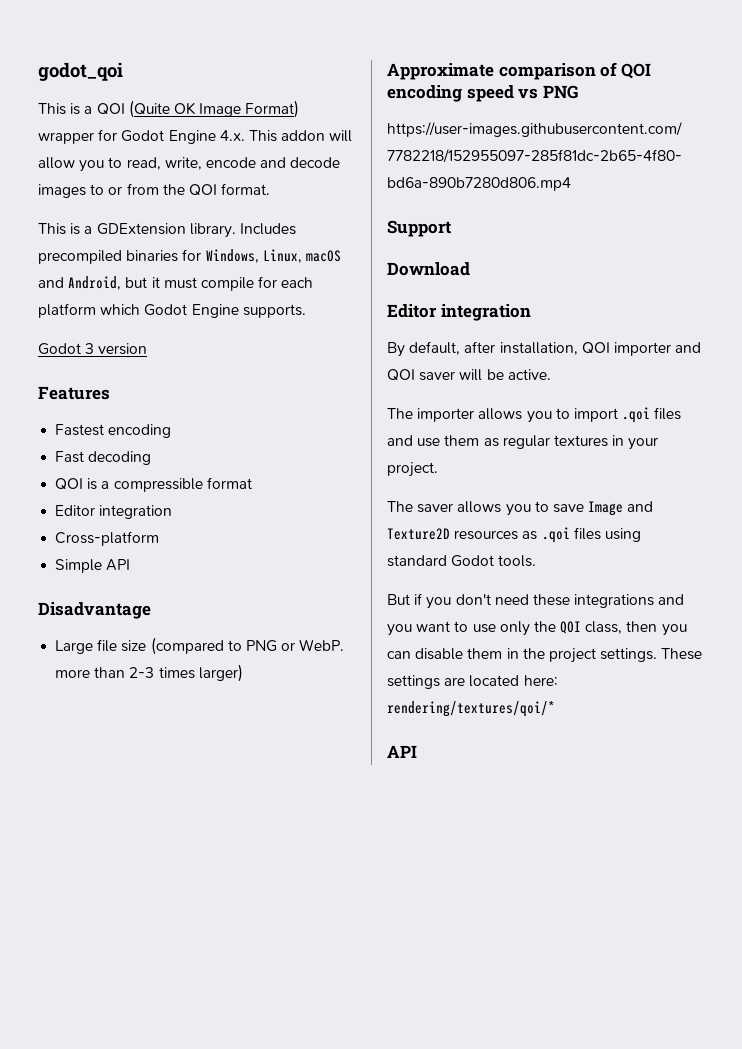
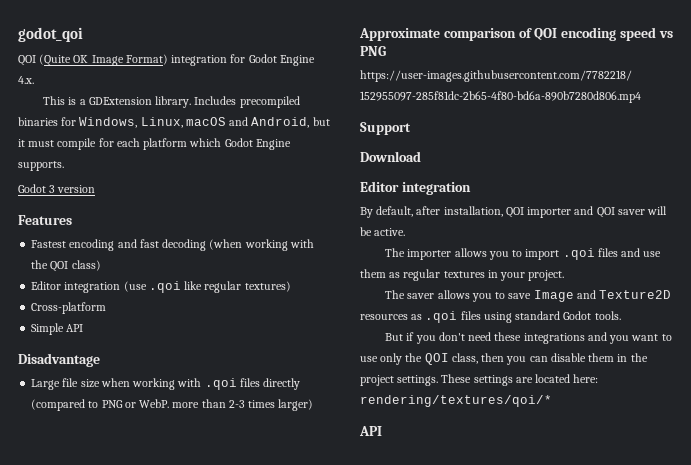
[38,103,93,115] This is a -> (83, 34) none
[38,132,94,144] wrapper -> [171,55,228,66] integration
[248,130,353,142] [38,157,341,172] [38,183,271,198] This addon will allow you to read, write, encode and decode images to or from the QOI format. -> (34, 80) none
[55,451,85,463] // Fast -> [117,239,159,248] and fast
[55,477,252,492] [55,505,173,519] // QOI is a compressible format // Editor integration -> [209,239,314,251] [31,260,101,272] [31,281,291,293] (when working with the QOI class) // Editor integration (use .qoi like regular textures)
(147, 646) none -> [100,378,301,390] when working with .qoi files directly

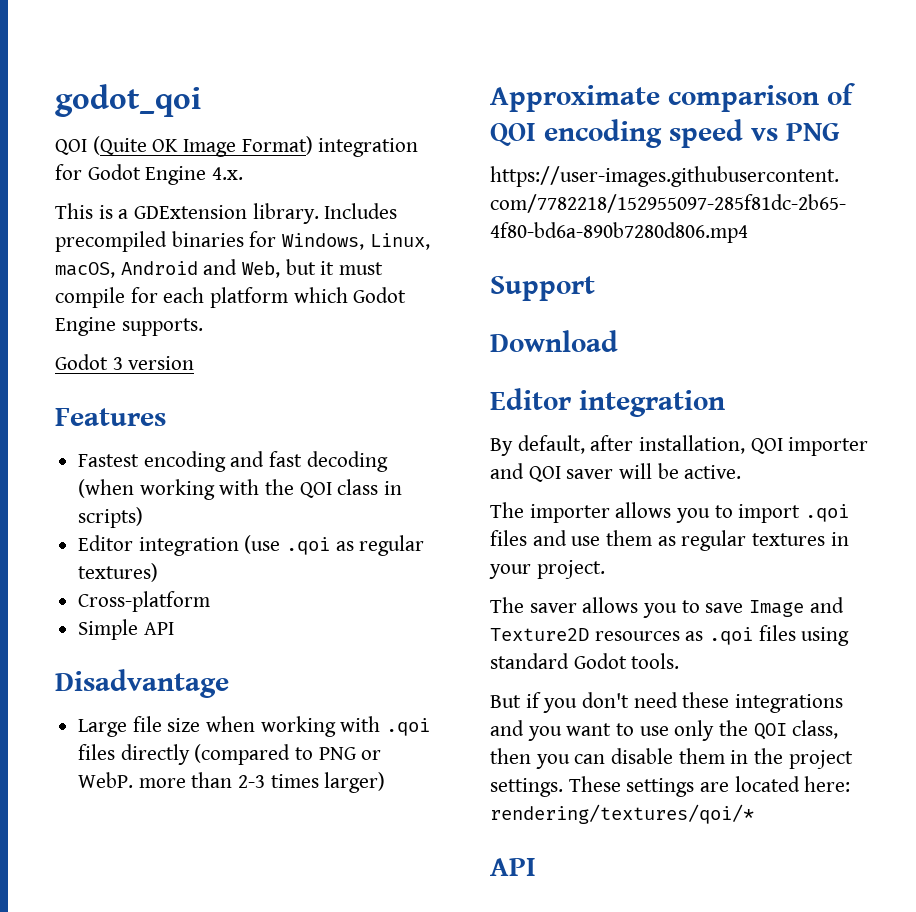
[185,117,310,128] macOS and Android, -> [55,259,281,278] macOS, Android and Web,
[71,260,101,271] class) -> [337,479,403,495] [78,507,144,528] class in scripts)
[184,281,203,290] like -> [335,541,354,551] as

